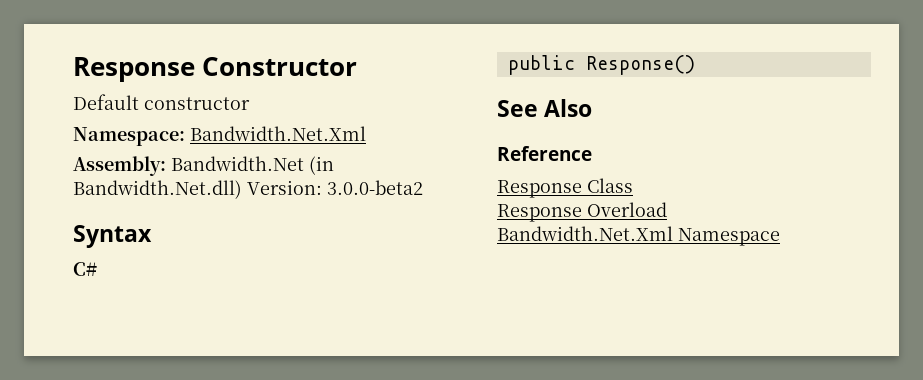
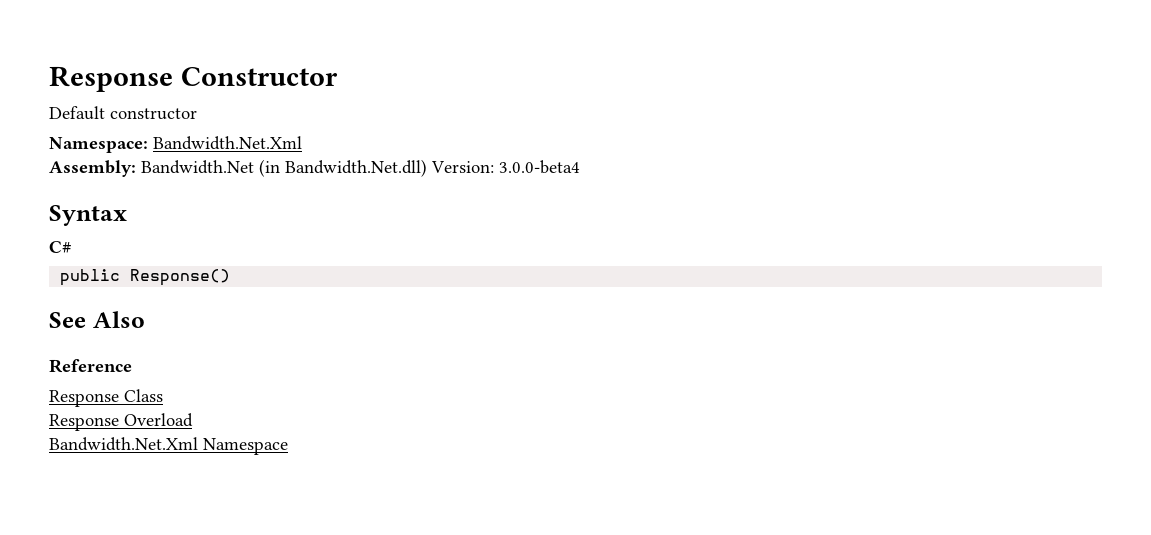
[327,180,423,195] 3.0.0-beta2 -> [499,160,580,174] 3.0.0-beta4

